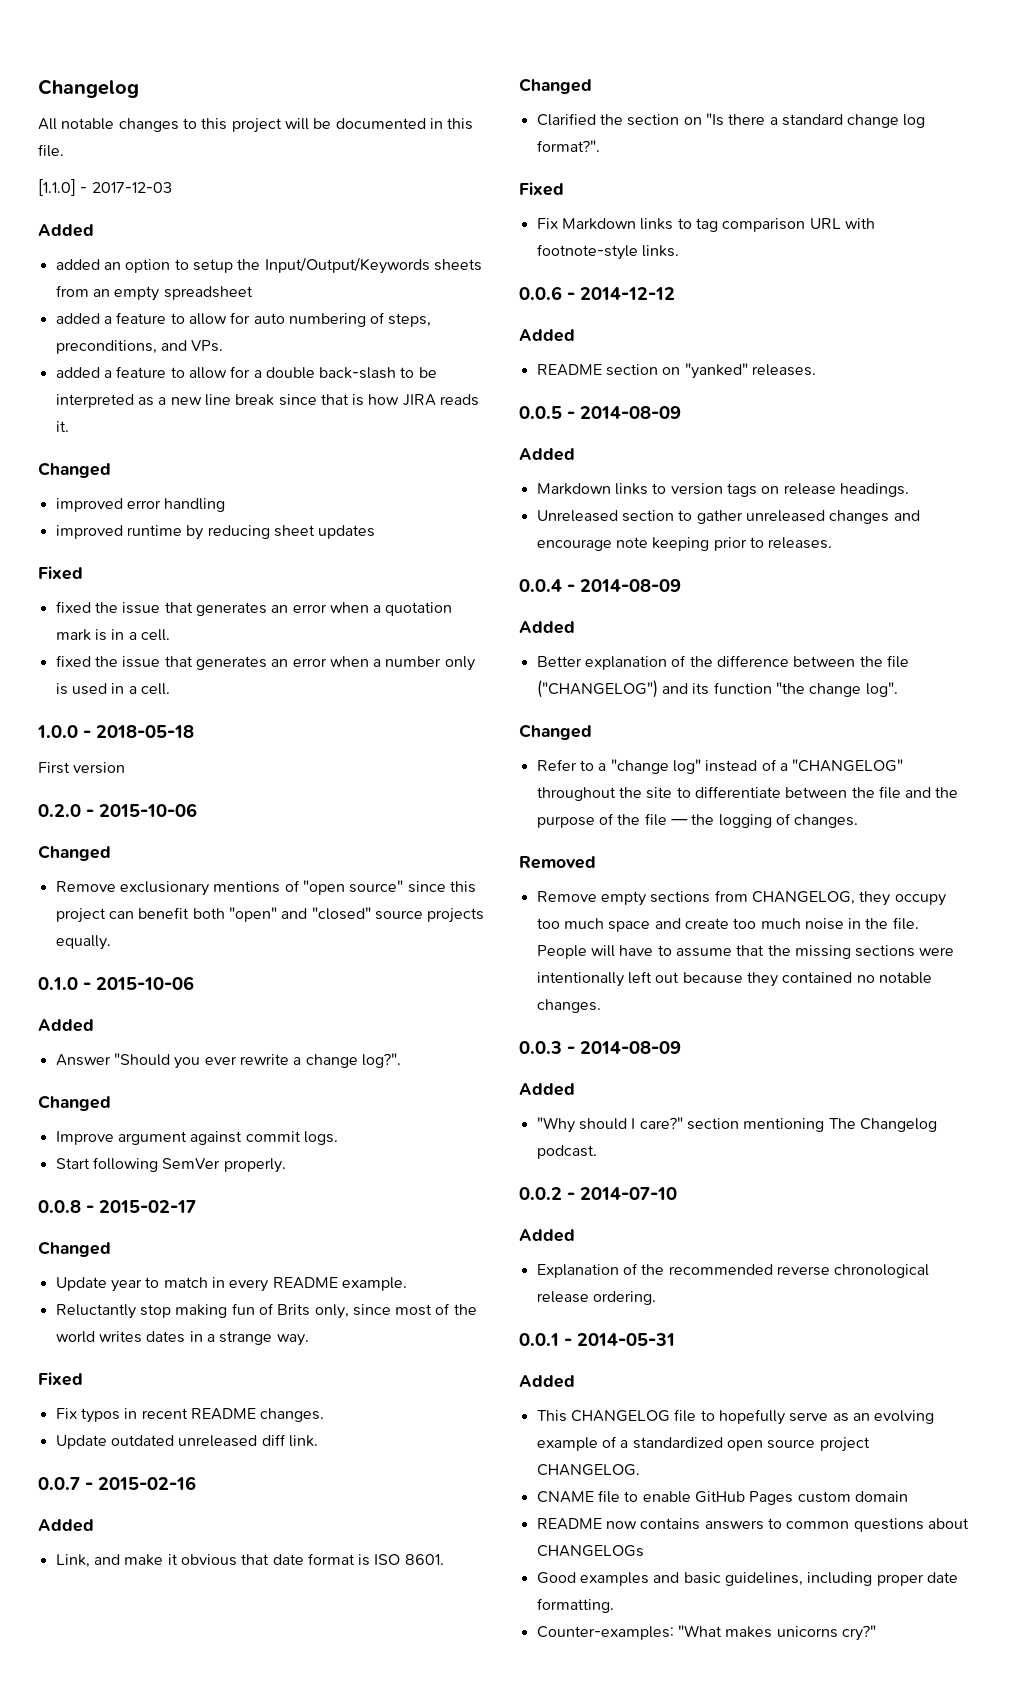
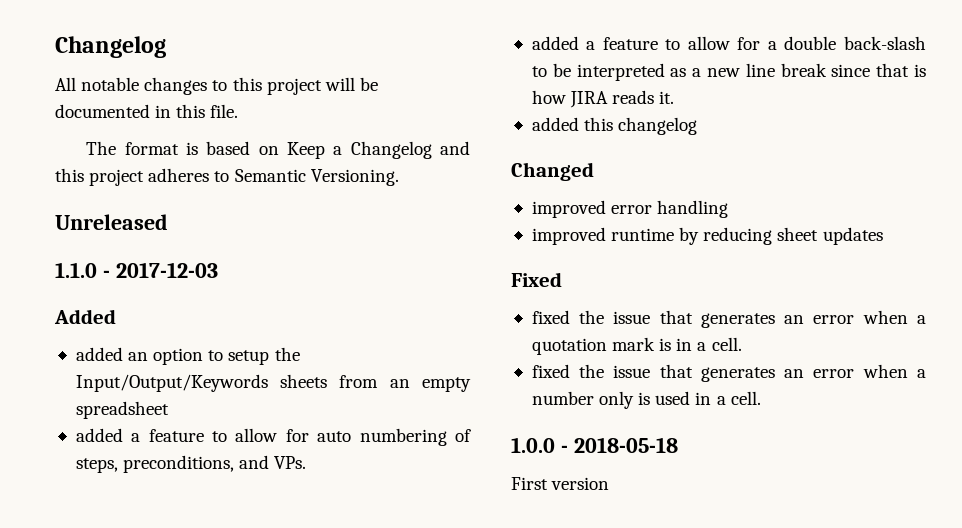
[38,179,76,196] [1.1.0] -> [86,141,470,159] [55,168,399,186] [55,214,168,230] [55,262,97,278] The format is based on Keep a Changelog and this project adheres to Semantic Versioning. // Unreleased // 1.1.0
(69, 426) none -> [531,117,698,135] // added this changelog
[38,803,197,817] [38,845,111,861] [55,880,476,896] [55,907,485,923] [55,935,111,950] [38,976,194,990] [38,1019,94,1032] [55,1053,401,1069] [38,1095,111,1111] [55,1131,338,1145] [55,1157,286,1173] [38,1200,196,1213] [38,1241,111,1257] [55,1277,407,1292] [55,1303,477,1319] [55,1331,309,1346] [38,1372,83,1386] [55,1408,325,1423] [55,1434,318,1449] [38,1476,196,1490] [38,1519,94,1532] [55,1553,444,1568] [519,78,592,94] [536,113,926,128] [536,140,600,152] [519,182,564,196] [536,218,875,232] [536,244,679,260] [519,286,675,300] [519,329,575,342] [536,363,816,379] [519,406,681,419] [519,448,575,461] [536,483,909,497] [536,510,920,524] [536,537,833,551] [519,579,681,592] [519,621,575,634] [536,655,909,670] [536,680,898,698] [519,724,592,740] [536,759,904,774] [536,786,959,801] [536,813,859,828] [519,856,596,869] [536,890,946,906] [536,917,919,932] [536,945,955,959] [536,971,932,987] [536,999,601,1013] [519,1041,681,1054] [519,1083,575,1096] [536,1117,937,1133] [536,1145,597,1159] [519,1187,677,1200] [519,1229,575,1242] [536,1263,930,1278] [536,1291,656,1305] [519,1333,675,1346] [519,1375,575,1388] [536,1409,935,1425] [536,1436,870,1452] [536,1464,640,1476] [536,1490,908,1505] [536,1518,969,1532] [536,1545,644,1557] [536,1572,958,1586] [536,1598,614,1613] [536,1625,876,1641] // 0.2.0 - 2015-10-06 // Changed // Remove exclusionary mentions of "open source" since this project can benefit both "open" and "closed" source projects equally. // 0.1.0 - 2015-10-06 // Added // Answer "Should you ever rewrite a change log?". // Changed // Improve argument against commit logs. // Start following SemVer properly. // 0.0.8 - 2015-02-17 // Changed // Update year to match in every README example. // Reluctantly stop making fun of Brits only, since most of the world writes dates in a strange way. // Fixed // Fix typos in recent README changes. // Update outdated unreleased diff link. // 0.0.7 - 2015-02-16 // Added // Link, and make it obvious that date format is ISO 8601. // Changed // Clarified the section on "Is there a standard change log format?". // Fixed // Fix Markdown links to tag comparison URL with footnote-style links. // 0.0.6 - 2014-12-12 // Added // README section on "yanked" releases. // 0.0.5 - 2014-08-09 // Added // Markdown links to version tags on release headings. // Unreleased section to gather unreleased changes and encourage note keeping prior to releases. // 0.0.4 - 2014-08-09 // Added // Better explanation of the difference between the file ("CHANGELOG") and its function "the change log". // Changed // Refer to a "change log" instead of a "CHANGELOG" throughout the site to differentiate between the file and the purpose of the file — the logging of changes. // Removed // Remove empty sections from CHANGELOG, they occupy too much space and create too much noise in the file. People will have to assume that the missing sections were intentionally left out because they contained no notable changes. // 0.0.3 - 2014-08-09 // Added // "Why should I care?" section mentioning The Changelog podcast. // 0.0.2 - 2014-07-10 // Added // Explanation of the recommended reverse chronological release ordering. // 0.0.1 - 2014-05-31 // Added // This CHANGELOG file to hopefully serve as an evolving example of a standardized open source project CHANGELOG. // CNAME file to enable GitHub Pages custom domain // README now contains answers to common questions about CHANGELOGs // Good examples and basic guidelines, including proper date formatting. // Counter-examples: "What makes unicorns cry?" -> (610, 483) none

